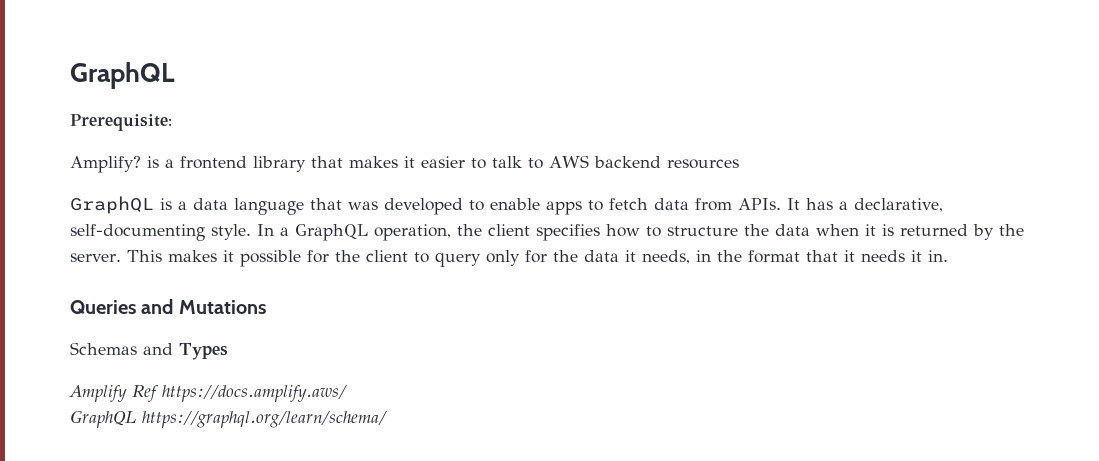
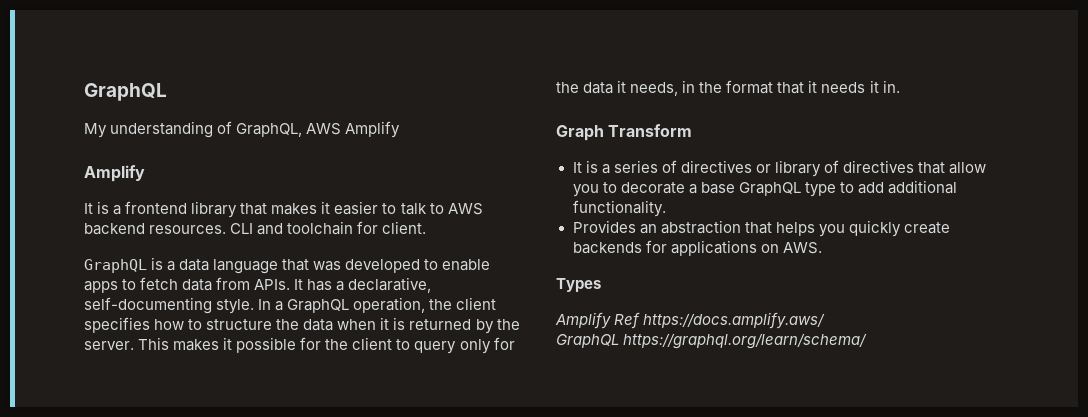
[70,114,172,131] [70,156,141,173] Prerequisite: // Amplify? -> [84,121,401,138] [84,165,145,182] [84,203,93,214] My understanding of GraphQL, AWS Amplify // Amplify // It
[666,159,739,169] resources -> [149,221,427,235] resources. CLI and toolchain for client.
[70,299,266,314] [70,342,173,355] Queries and Mutations // Schemas and -> [556,124,693,141] [572,160,987,177] [572,180,957,197] [572,200,666,217] [572,220,950,237] [572,240,822,256] Graph Transform // It is a series of directives or library of directives that allow you to decorate a base GraphQL type to add additional functionality. // Provides an abstraction that helps you quickly create backends for applications on AWS. //

